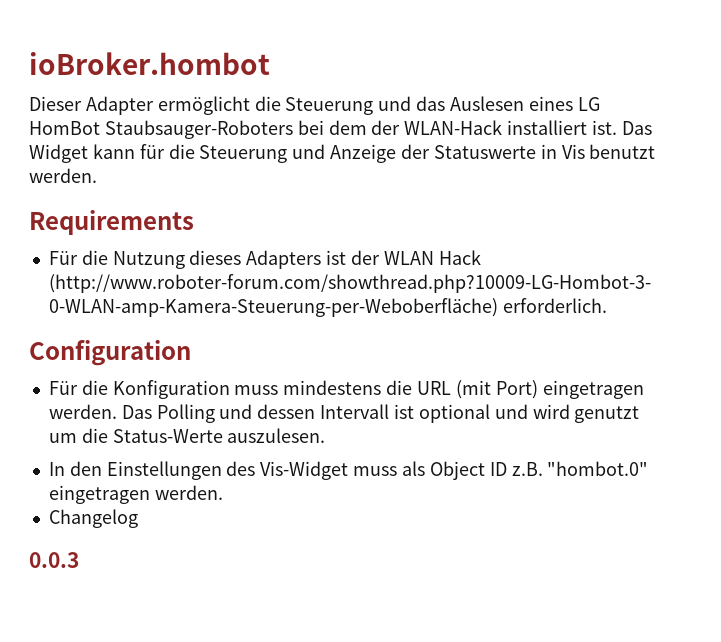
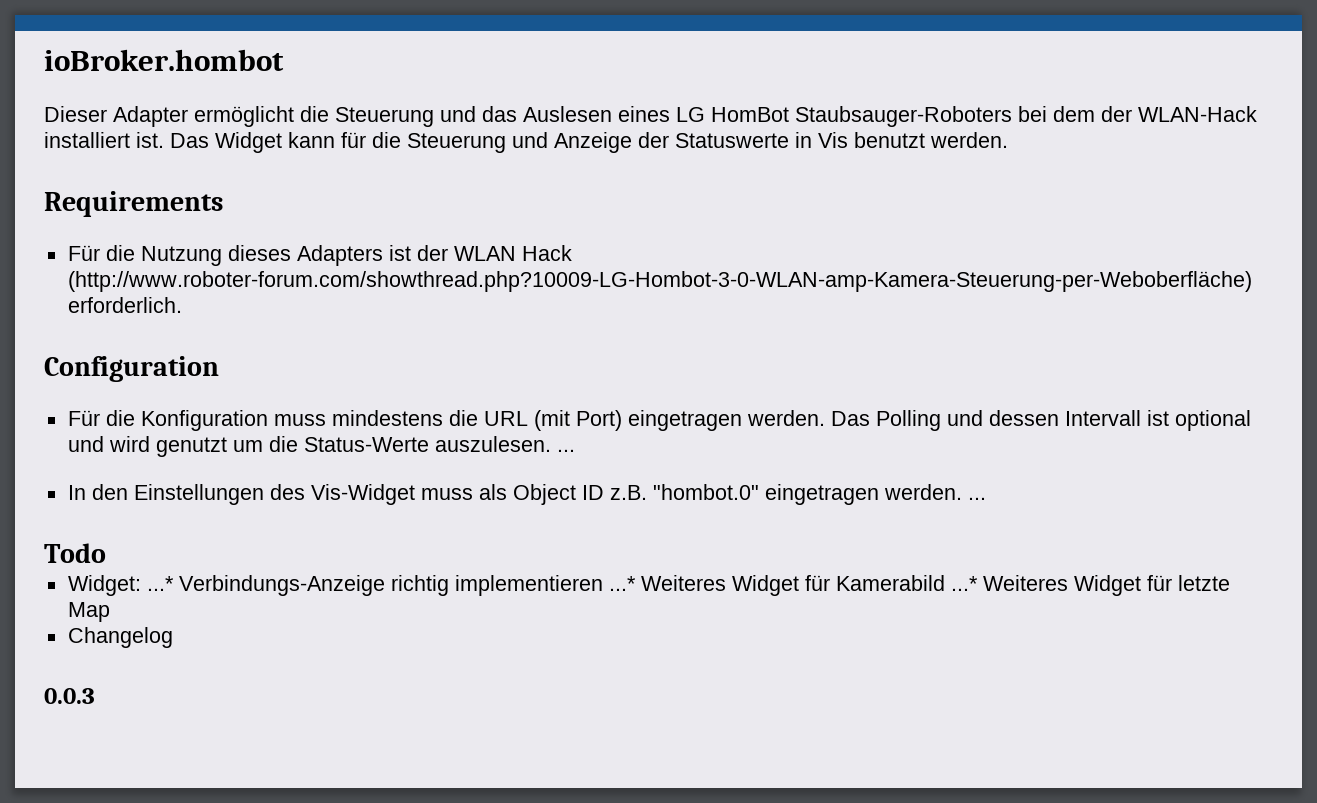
(326, 435) none -> [556,449,575,452] ...
(223, 492) none -> [967,497,986,500] [44,543,106,563] [67,575,1230,596] [67,602,110,622] ... // Todo // Widget: ...* Verbindungs-Anzeige richtig implementieren ...* Weiteres Widget für Kamerabild ...* Weiteres Widget für letzte Map

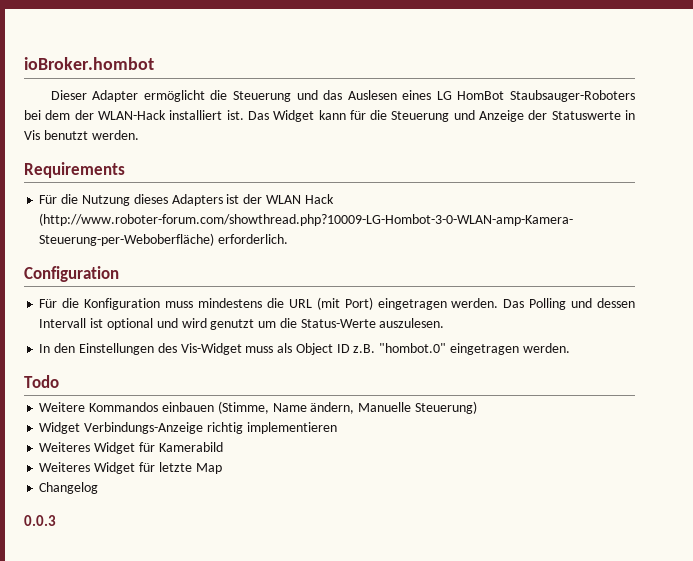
[556,449,575,452] ... -> (445, 323) none
[967,497,986,500] ... -> (570, 348) none
[67,575,174,596] Widget: ...* -> [39,401,477,414] [39,422,81,434] Weitere Kommandos einbauen (Stimme, Name ändern, Manuelle Steuerung) // Widget
[608,576,636,591] ...* -> (337, 428) //
[950,576,978,591] ...* -> (223, 447) //

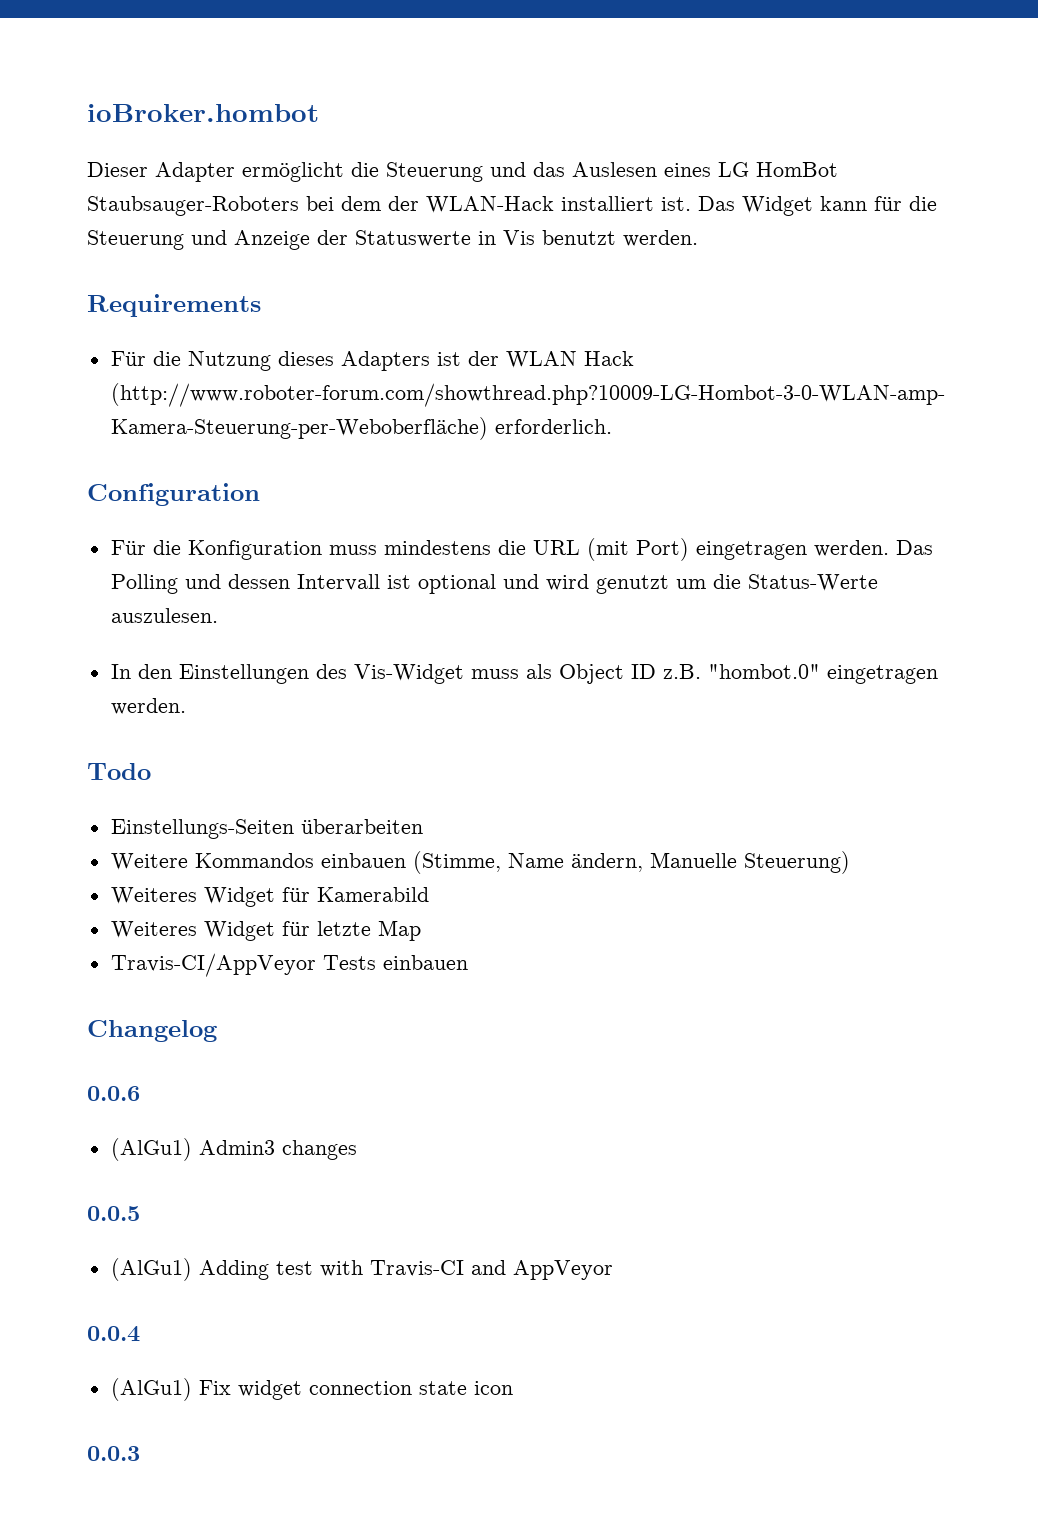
(59, 381) none -> [110,819,423,839] // Einstellungs-Seiten überarbeiten
[39,422,337,434] // Widget Verbindungs-Anzeige richtig implementieren -> (850, 862) none
[39,482,99,494] Changelog -> [110,953,468,977] [87,1020,217,1042] [87,1086,140,1101] [110,1138,357,1161] [87,1206,140,1221] [110,1258,613,1281] [87,1326,140,1342] [110,1378,513,1401] Travis-CI/AppVeyor Tests einbauen // Changelog // 0.0.6 // (AlGu1) Admin3 changes // 0.0.5 // (AlGu1) Adding test with Travis-CI and AppVeyor // 0.0.4 // (AlGu1) Fix widget connection state icon

